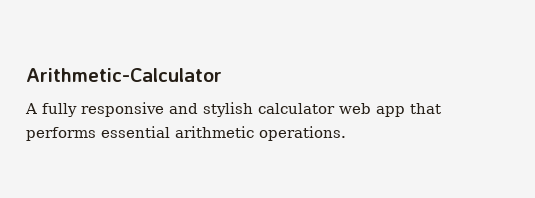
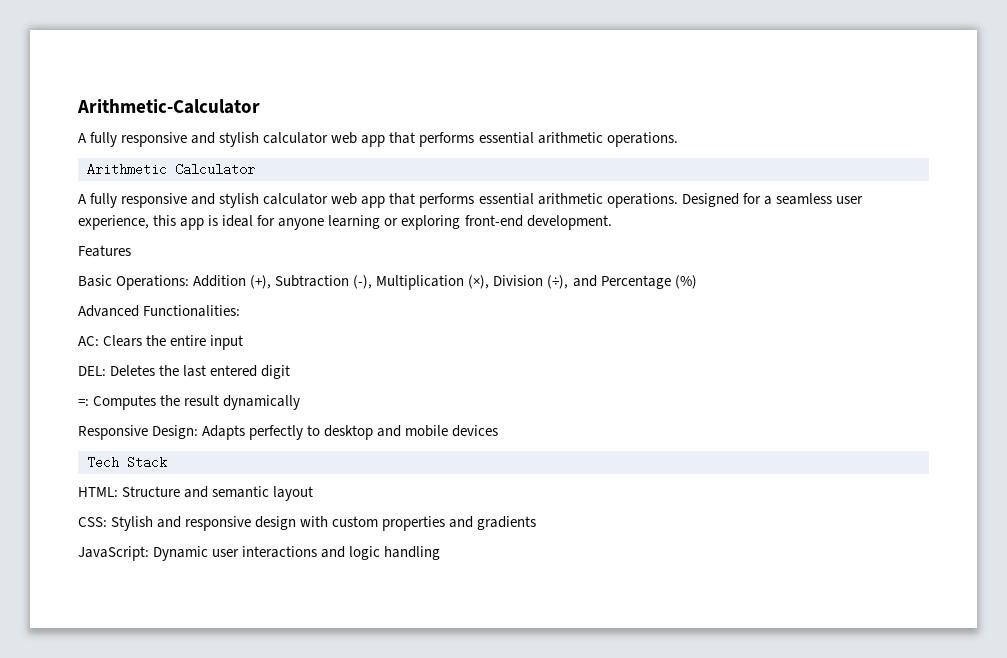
(346, 133) none -> [87,163,255,176] [78,193,863,208] [78,215,612,230] [78,245,131,257] [78,275,697,290] [78,305,241,317] [78,335,244,350] [78,365,291,379] [78,395,301,410] [78,425,499,440] [87,456,167,469] [78,486,314,501] [78,516,537,531] [78,546,441,561] // Arithmetic Calculator // A fully responsive and stylish calculator web app that performs essential arithmetic operations. Designed for a seamless user experience, this app is ideal for anyone learning or exploring front-end development. // Features // Basic Operations: Addition (+), Subtraction (-), Multiplication (×), Division (÷), and Percentage (%) // Advanced Functionalities: // AC: Clears the entire input // DEL: Deletes the last entered digit // =: Computes the result dynamically // Responsive Design: Adapts perfectly to desktop and mobile devices // Tech Stack // HTML: Structure and semantic layout // CSS: Stylish and responsive design with custom properties and gradients // JavaScript: Dynamic user interactions and logic handling

